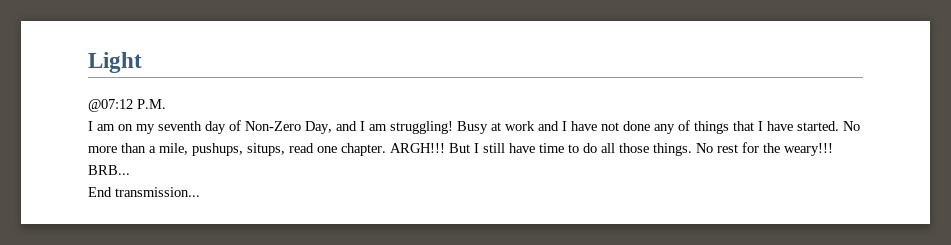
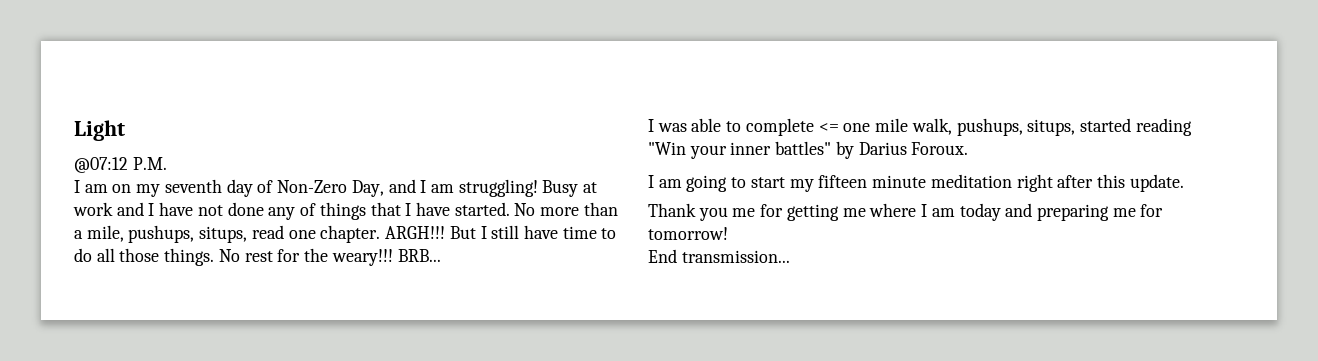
(130, 170) none -> [648,118,1192,136] [648,141,969,159] [648,174,1184,192] [648,203,1164,221] [648,227,728,240] // I was able to complete <= one mile walk, pushups, situps, started reading "Win your inner battles" by Darius Foroux. // I am going to start my fifteen minute meditation right after this update. // Thank you me for getting me where I am today and preparing me for tomorrow!

